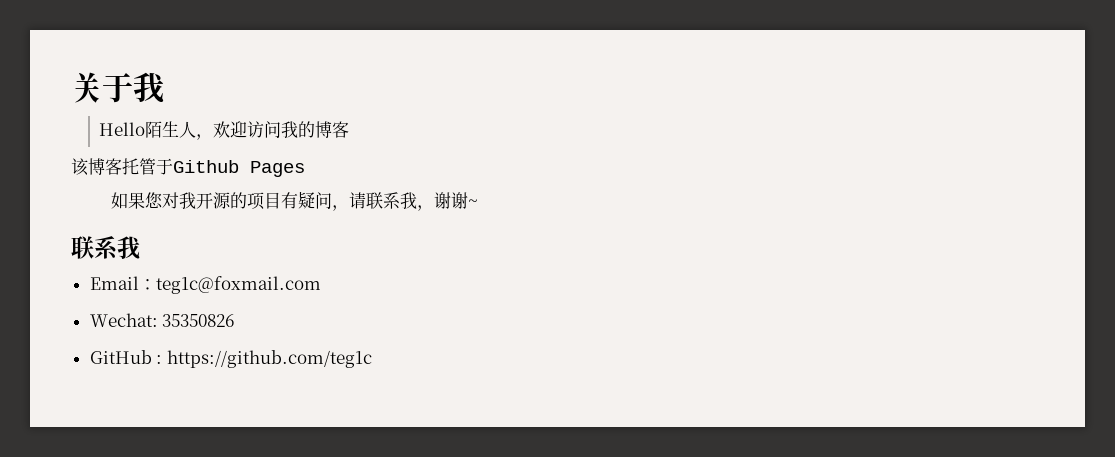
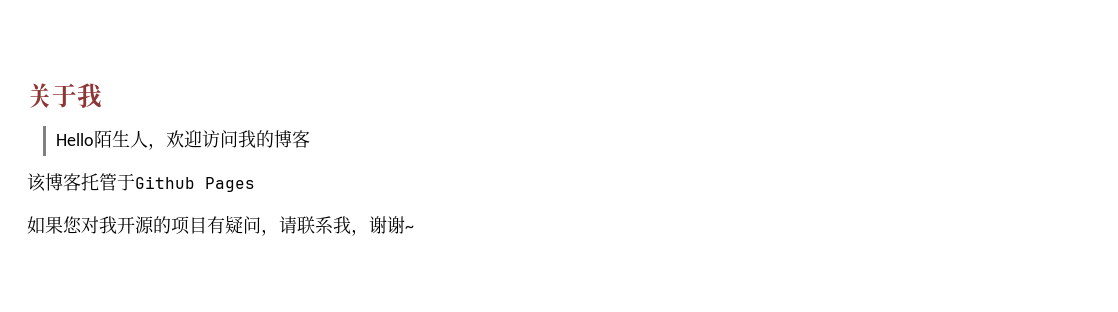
[71,236,140,260] [89,276,321,294] [89,313,235,327] [89,350,372,368] // 联系我 // Email：teg1c@foxmail.com // Wechat: 35350826 // GitHub : https://github.com/teg1c -> (414, 228) none

